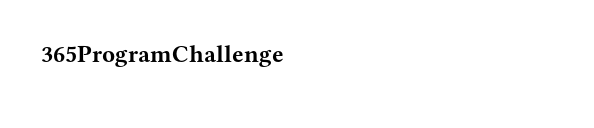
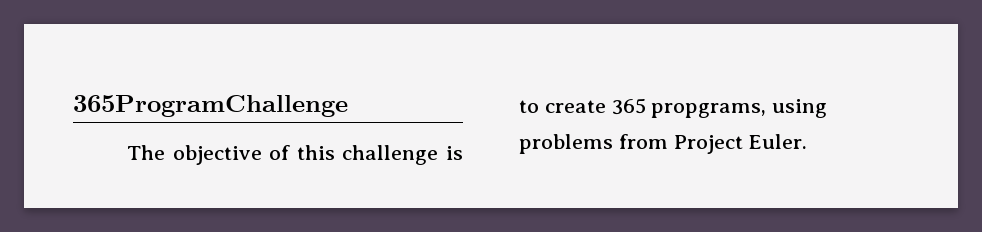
(284, 56) none -> [127,145,463,165] [519,98,828,118] [519,134,808,154] // The objective of this challenge is to create 365 propgrams, using problems from Project Euler.

